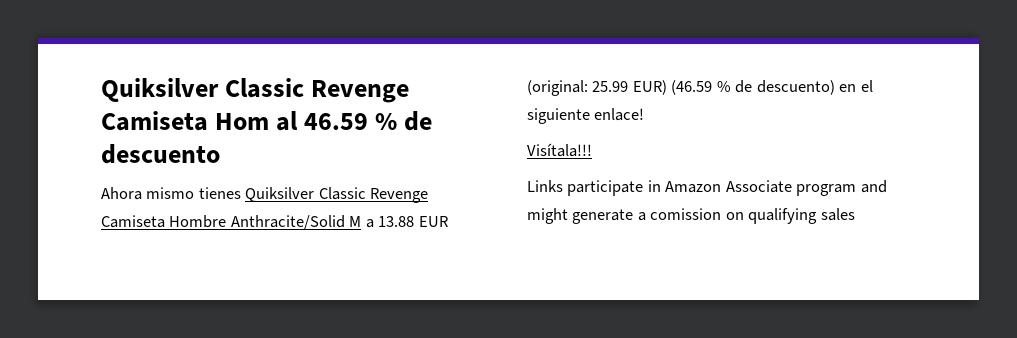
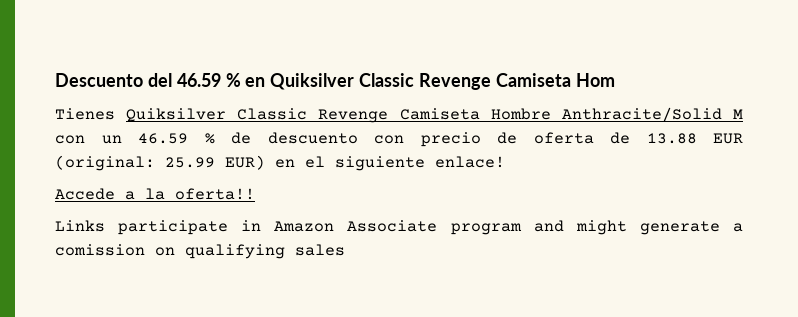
(101, 90) none -> [55,73,266,87] Descuento del 46.59 % en
[276,111,433,131] [101,144,220,164] [101,187,241,200] al 46.59 % de descuento // Ahora mismo tienes -> [55,108,115,120] // Tienes
[365,219,374,228] a -> [55,132,630,147] con un 46.59 % de descuento con precio de oferta de
[671,80,835,95] (46.59 % de descuento) -> (265, 162) none
[527,143,592,157] Visítala!!! -> [55,188,255,200] Accede a la oferta!!

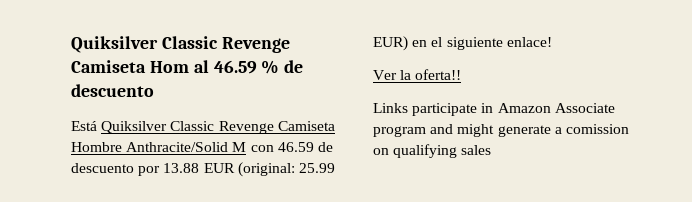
[55,73,266,87] Descuento del 46.59 % en -> (71, 44) none
[55,108,115,120] // Tienes -> [193,60,304,74] [71,84,154,97] [71,121,97,131] al 46.59 % de descuento // Está
[101,132,630,147] un 46.59 % de descuento con precio de oferta de -> [277,142,333,152] [71,163,161,176] 46.59 de descuento por
[55,188,135,200] Accede a -> [373,70,397,80] Ver

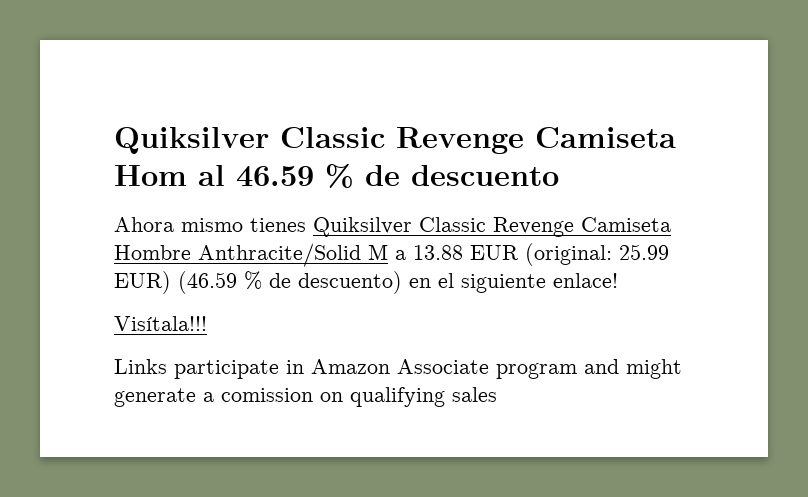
[71,121,97,131] Está -> [114,217,306,232] Ahora mismo tienes
[250,142,333,152] [71,163,161,176] con 46.59 de descuento por -> [395,250,406,260] a
(408, 43) none -> [178,271,402,294] (46.59 % de descuento)
[373,69,462,80] Ver la oferta!! -> [114,316,207,331] Visítala!!!

